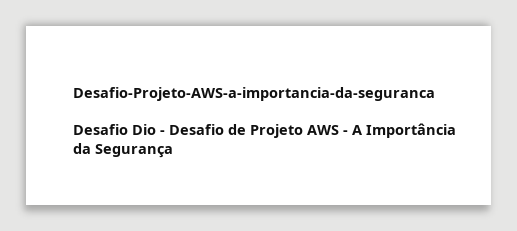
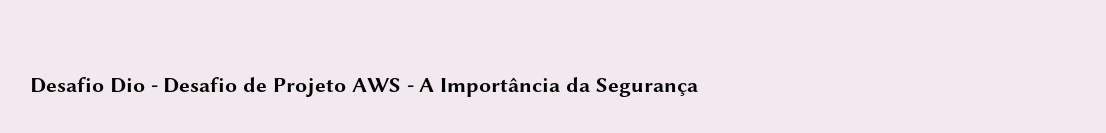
[73,87,435,101] Desafio-Projeto-AWS-a-importancia-da-seguranca // -> (30, 85) none

